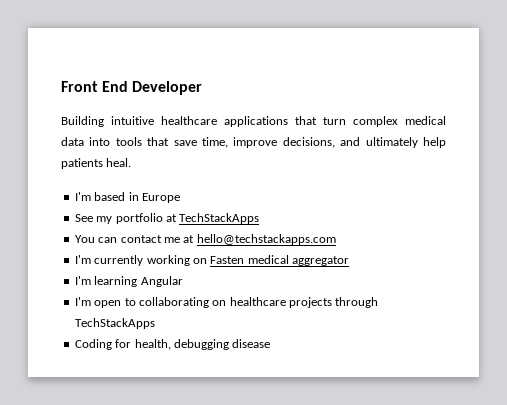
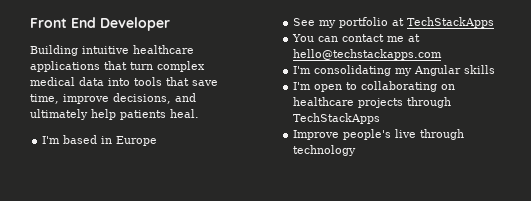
[94,255,349,266] [74,276,138,287] currently working on Fasten medical aggregator // I'm learning -> [314,65,413,76] consolidating my
(183, 281) none -> [464,65,496,74] skills
[74,339,271,350] Coding for health, debugging disease -> [293,129,465,140] [293,145,357,156] Improve people's live through technology

